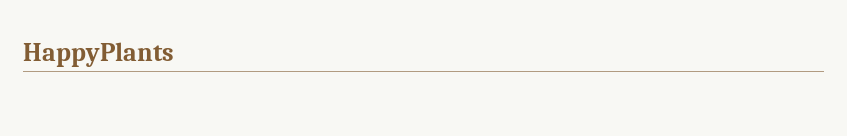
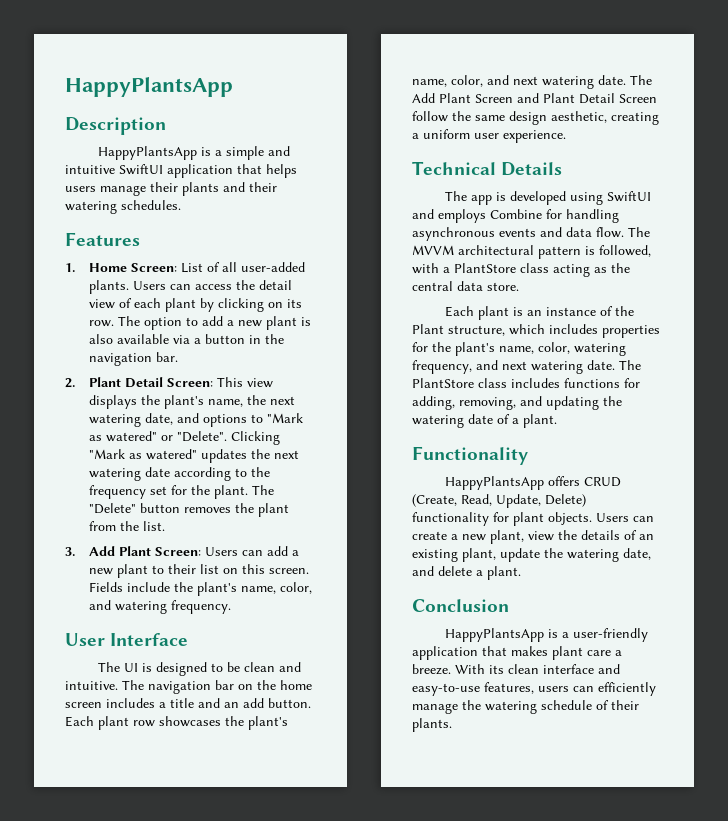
[23,42,174,67] HappyPlants -> [65,77,233,97] [65,117,166,135] [97,146,290,160] [65,164,297,178] [65,182,277,196] [65,200,181,214] [65,232,140,246] [65,262,306,273] [89,280,293,294] [89,298,303,312] [89,316,312,330] [89,334,285,344] [89,352,179,366] [65,377,274,388] [89,395,296,409] [89,413,304,427] [89,431,281,445] [89,449,300,463] [89,467,271,481] [89,485,275,499] [89,503,290,517] [89,521,166,531] [65,546,300,556] [89,564,310,578] [89,582,313,596] [89,600,232,614] [65,633,189,646] [97,662,301,676] [65,680,312,694] [65,698,311,708] [65,716,288,730] [412,75,652,89] [412,93,657,104] [412,111,659,125] [412,129,566,143] [412,161,563,176] [444,191,651,205] [412,209,619,223] [412,227,650,241] [412,245,651,259] [412,263,630,277] [412,281,519,291] [444,306,634,320] [412,324,660,338] [412,342,626,356] [412,360,641,374] [412,378,640,388] [412,396,622,410] [412,414,557,428] [412,446,528,465] [444,476,621,490] [412,494,586,508] [412,512,654,526] [412,530,654,544] [412,548,651,562] [412,566,521,580] [412,599,509,612] [444,628,648,642] [412,646,622,660] [412,664,620,675] [412,682,656,696] [412,700,639,714] [412,718,452,732] HappyPlantsApp // Description // HappyPlantsApp is a simple and intuitive SwiftUI application that helps users manage their plants and their watering schedules. // Features // 1. Home Screen: List of all user-added plants. Users can access the detail view of each plant by clicking on its row. The option to add a new plant is also available via a button in the navigation bar. // 2. Plant Detail Screen: This view displays the plant's name, the next watering date, and options to "Mark as watered" or "Delete". Clicking "Mark as watered" updates the next watering date according to the frequency set for the plant. The "Delete" button removes the plant from the list. // 3. Add Plant Screen: Users can add a new plant to their list on this screen. Fields include the plant's name, color, and watering frequency. // User Interface // The UI is designed to be clean and intuitive. The navigation bar on the home screen includes a title and an add button. Each plant row showcases the plant's name, color, and next watering date. The Add Plant Screen and Plant Detail Screen follow the same design aesthetic, creating a uniform user experience. // Technical Details // The app is developed using SwiftUI and employs Combine for handling asynchronous events and data flow. The MVVM architectural pattern is followed, with a PlantStore class acting as the central data store. // Each plant is an instance of the Plant structure, which includes properties for the plant's name, color, watering frequency, and next watering date. The PlantStore class includes functions for adding, removing, and updating the watering date of a plant. // Functionality // HappyPlantsApp offers CRUD (Create, Read, Update, Delete) functionality for plant objects. Users can create a new plant, view the details of an existing plant, update the watering date, and delete a plant. // Conclusion // HappyPlantsApp is a user-friendly application that makes plant care a breeze. With its clean interface and easy-to-use features, users can efficiently manage the watering schedule of their plants.

